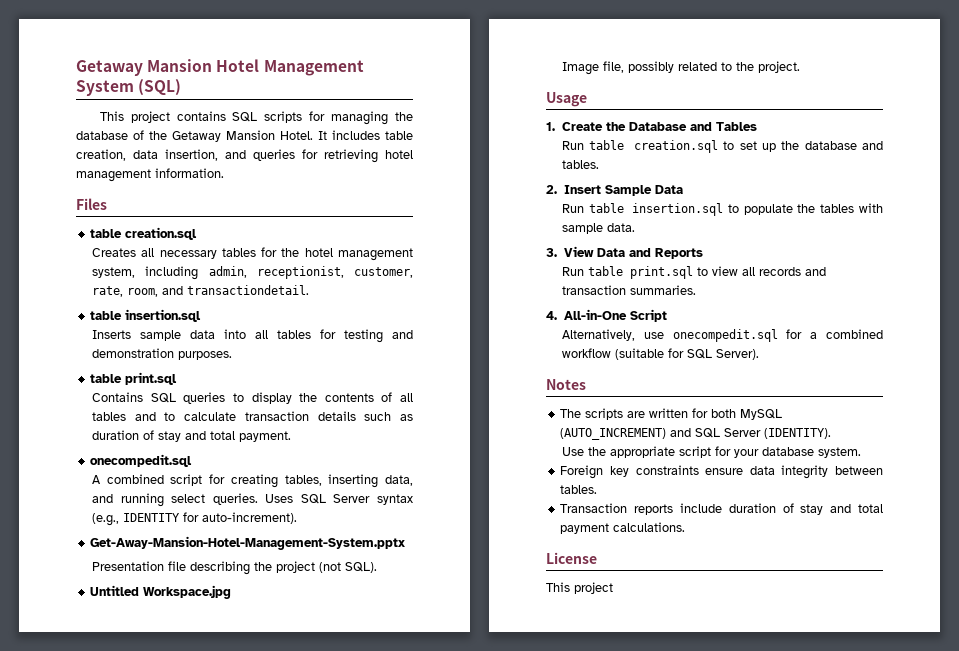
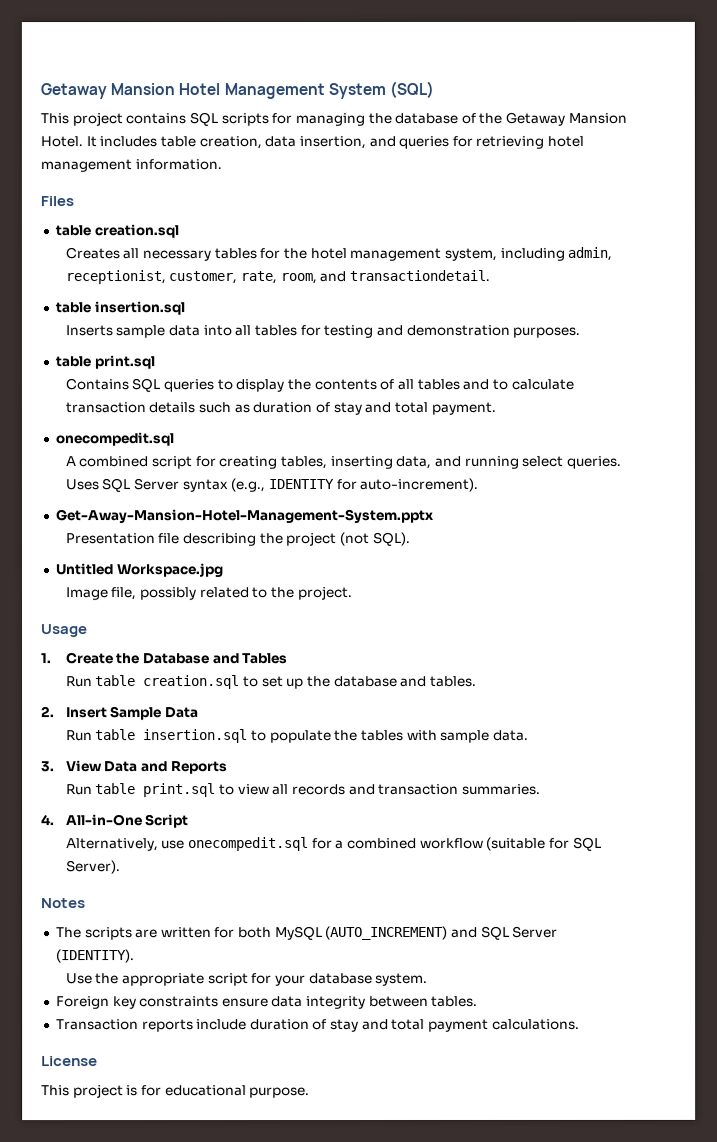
(613, 588) none -> [126,1085,311,1099] is for educational purpose.

